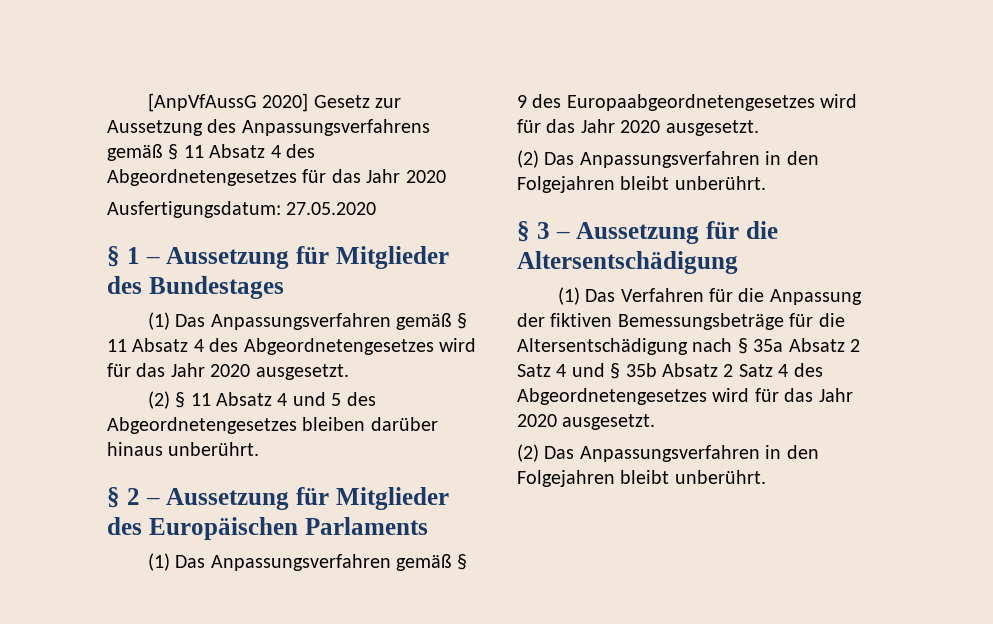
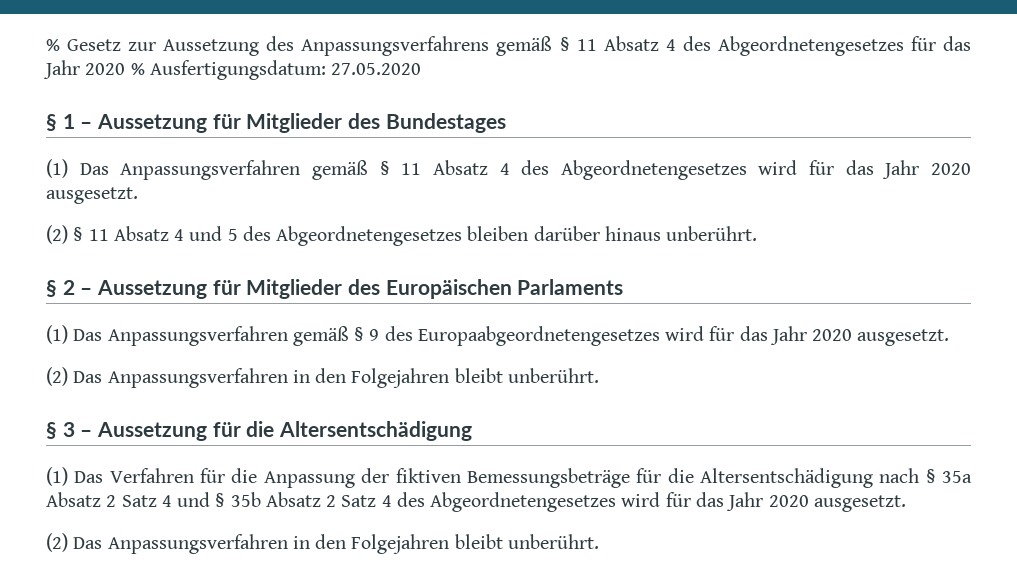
[147,93,309,112] [AnpVfAussG 2020] -> [46,39,60,51] %
(446, 176) // -> [130,63,145,75] %

